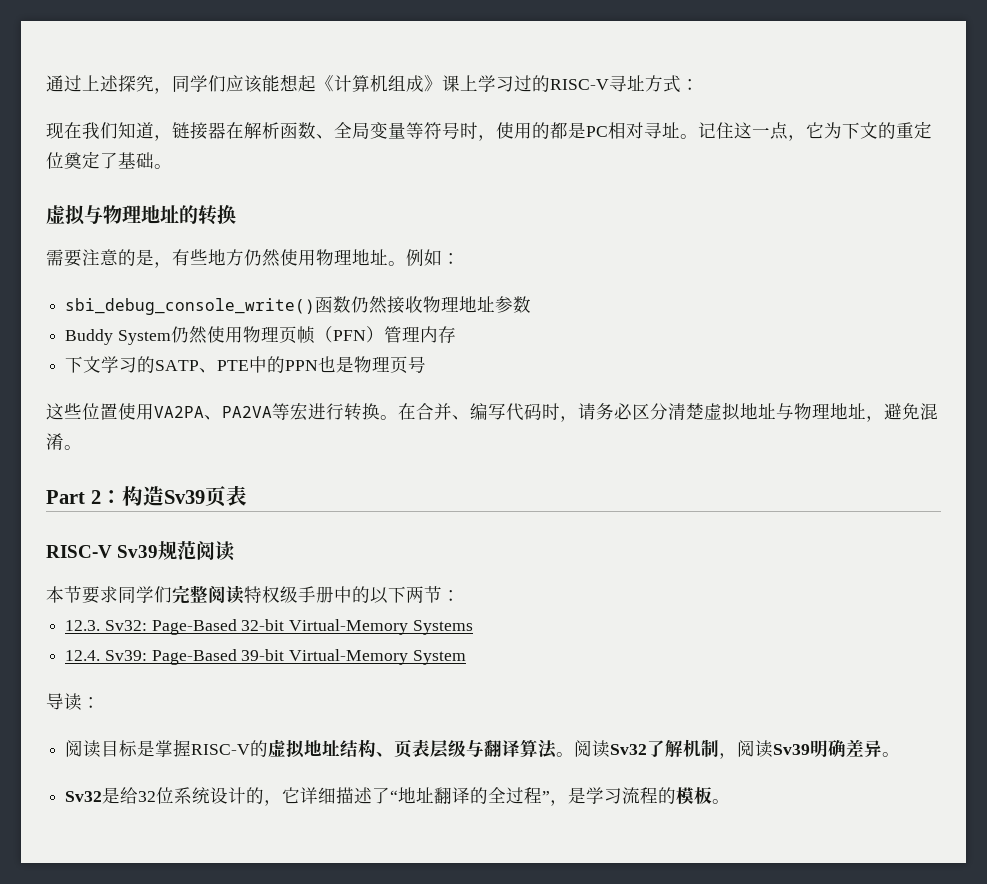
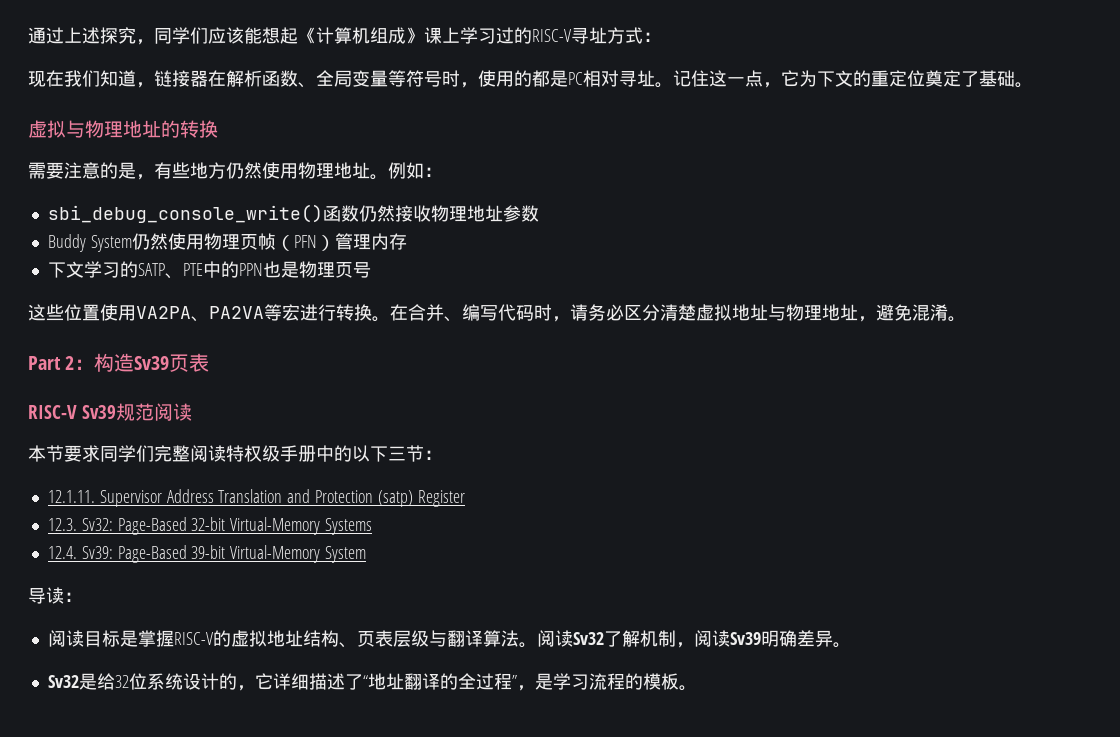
[406,586,424,603] 两 -> [388,446,406,461] 三
(460, 595) none -> [47,489,465,507] // 12.1.11. Supervisor Address Translation and Protection (satp) Register

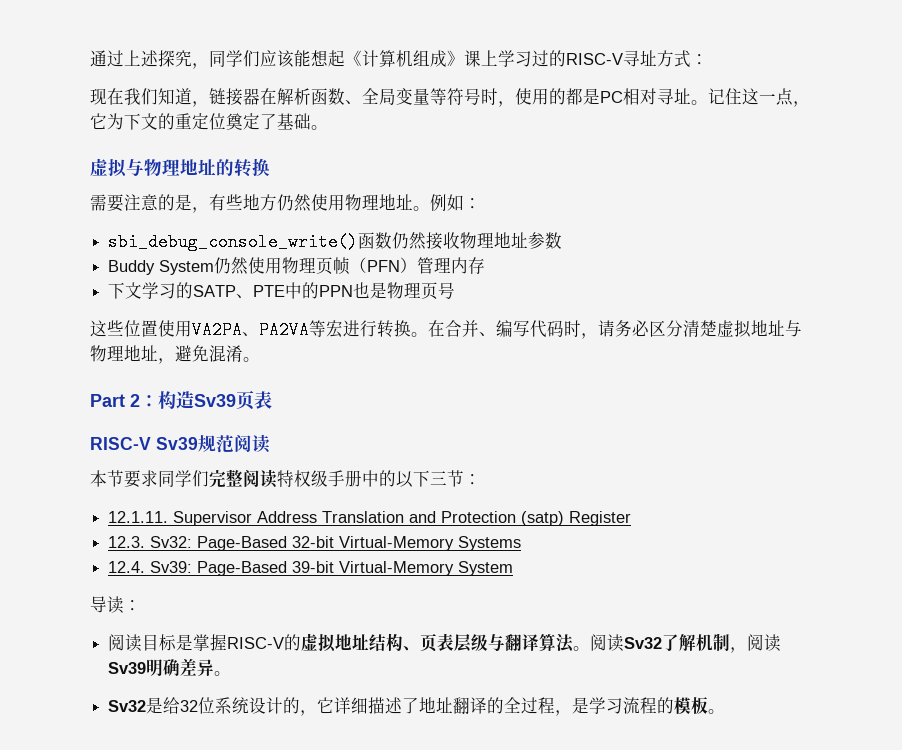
[362,675,368,688] “ -> (420, 705) none
[511,675,517,688] ” -> (556, 705) none

